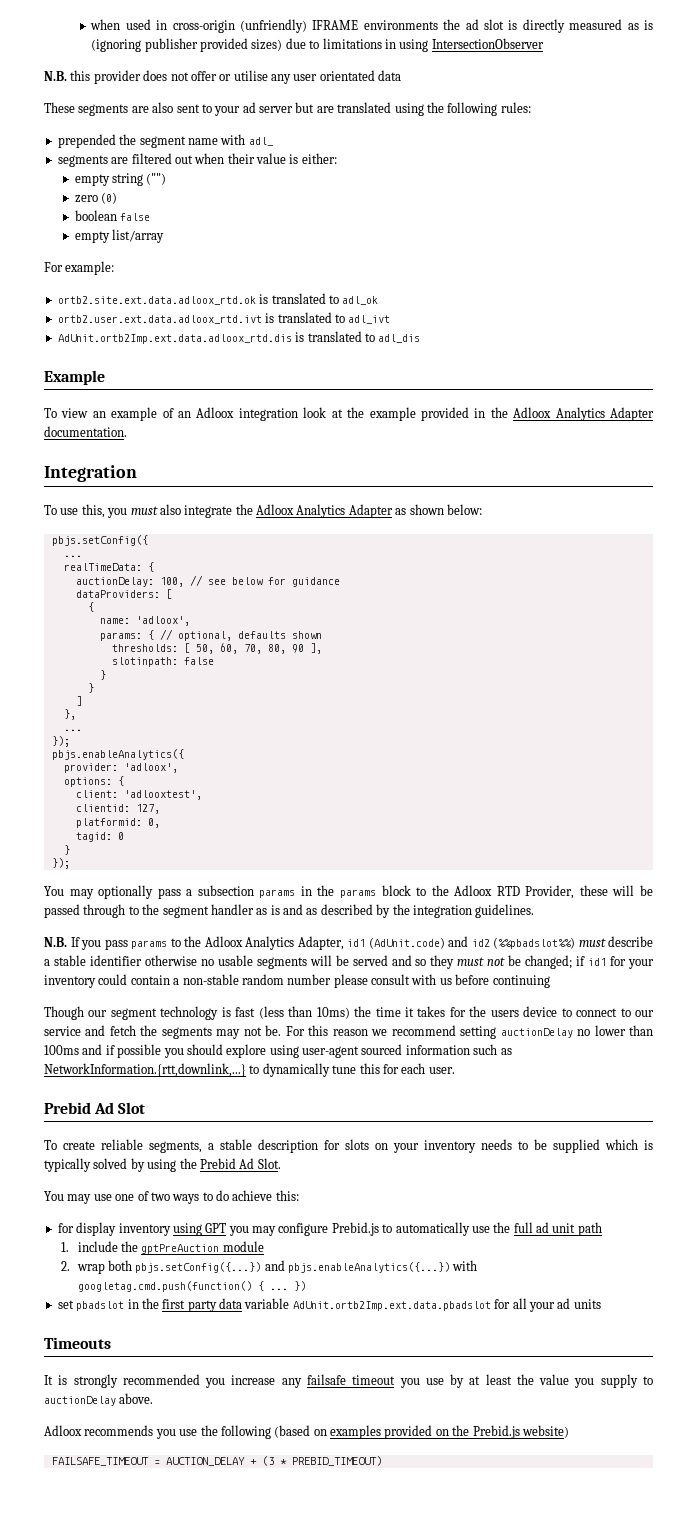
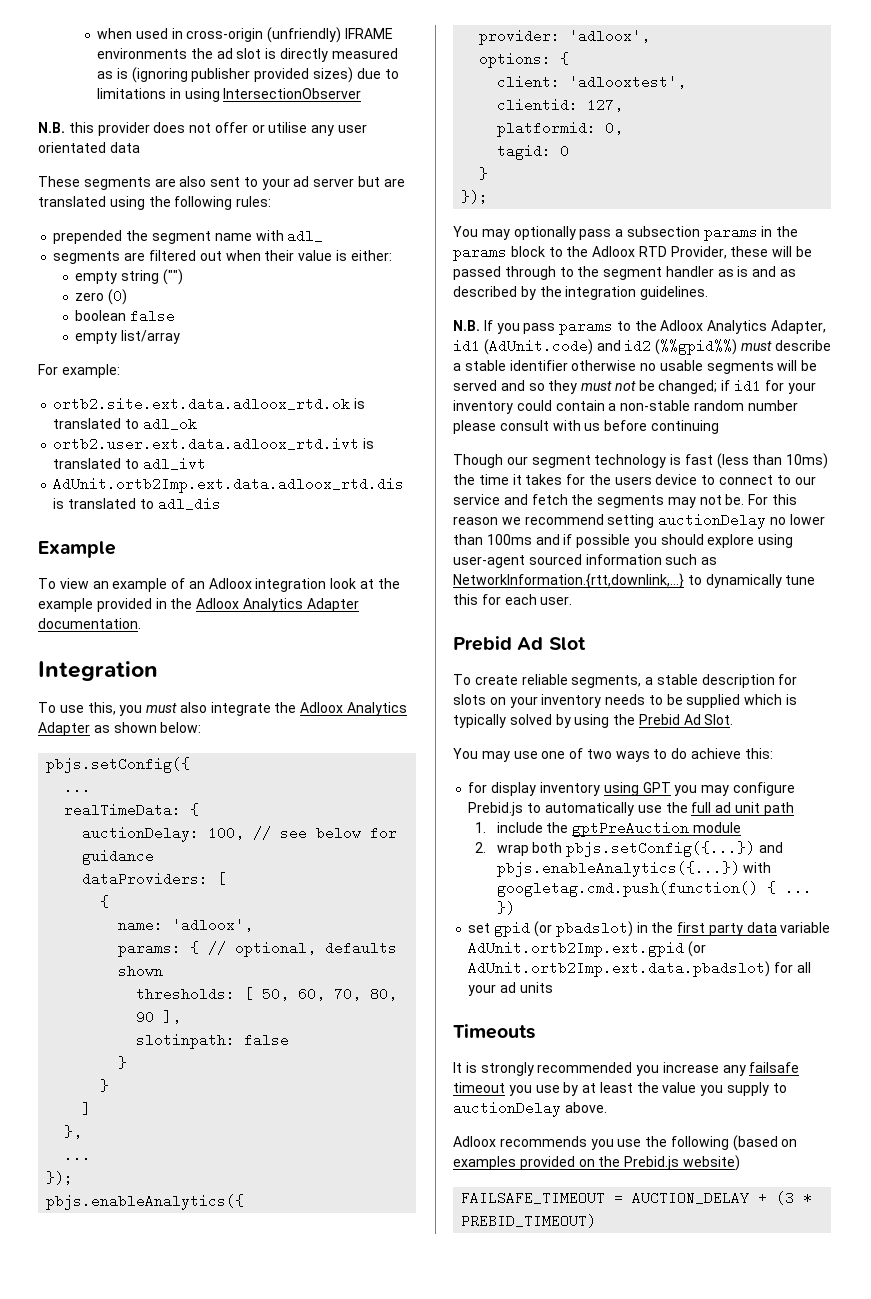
[493,937,575,949] (%%pbadslot%%) -> [655,339,738,355] (%%gpid%%)
[76,1301,125,1311] pbadslot -> [494,921,633,937] gpid (or pbadslot)
[292,1301,491,1311] AdUnit.ortb2Imp.ext.data.pbadslot -> [468,941,707,957] [468,961,771,977] AdUnit.ortb2Imp.ext.gpid (or AdUnit.ortb2Imp.ext.data.pbadslot)

